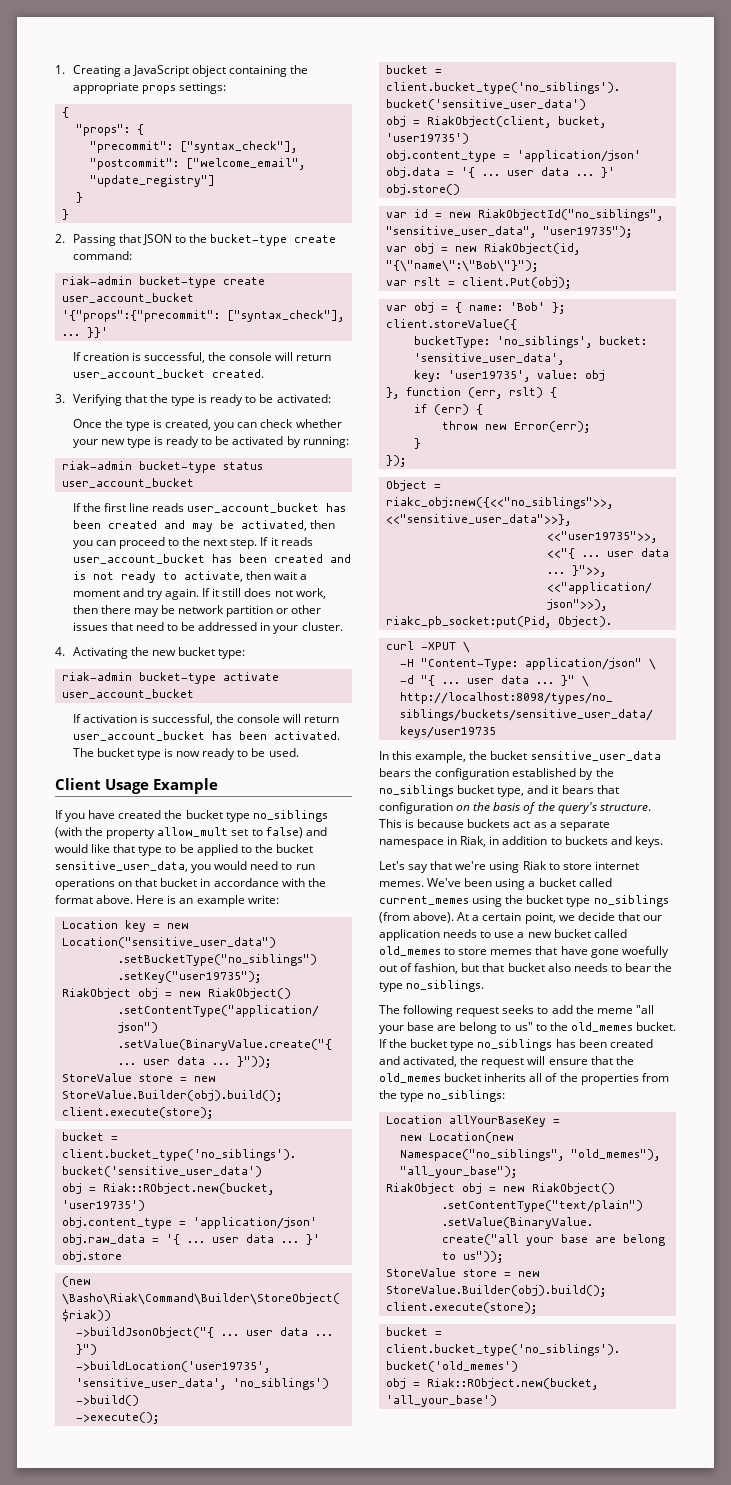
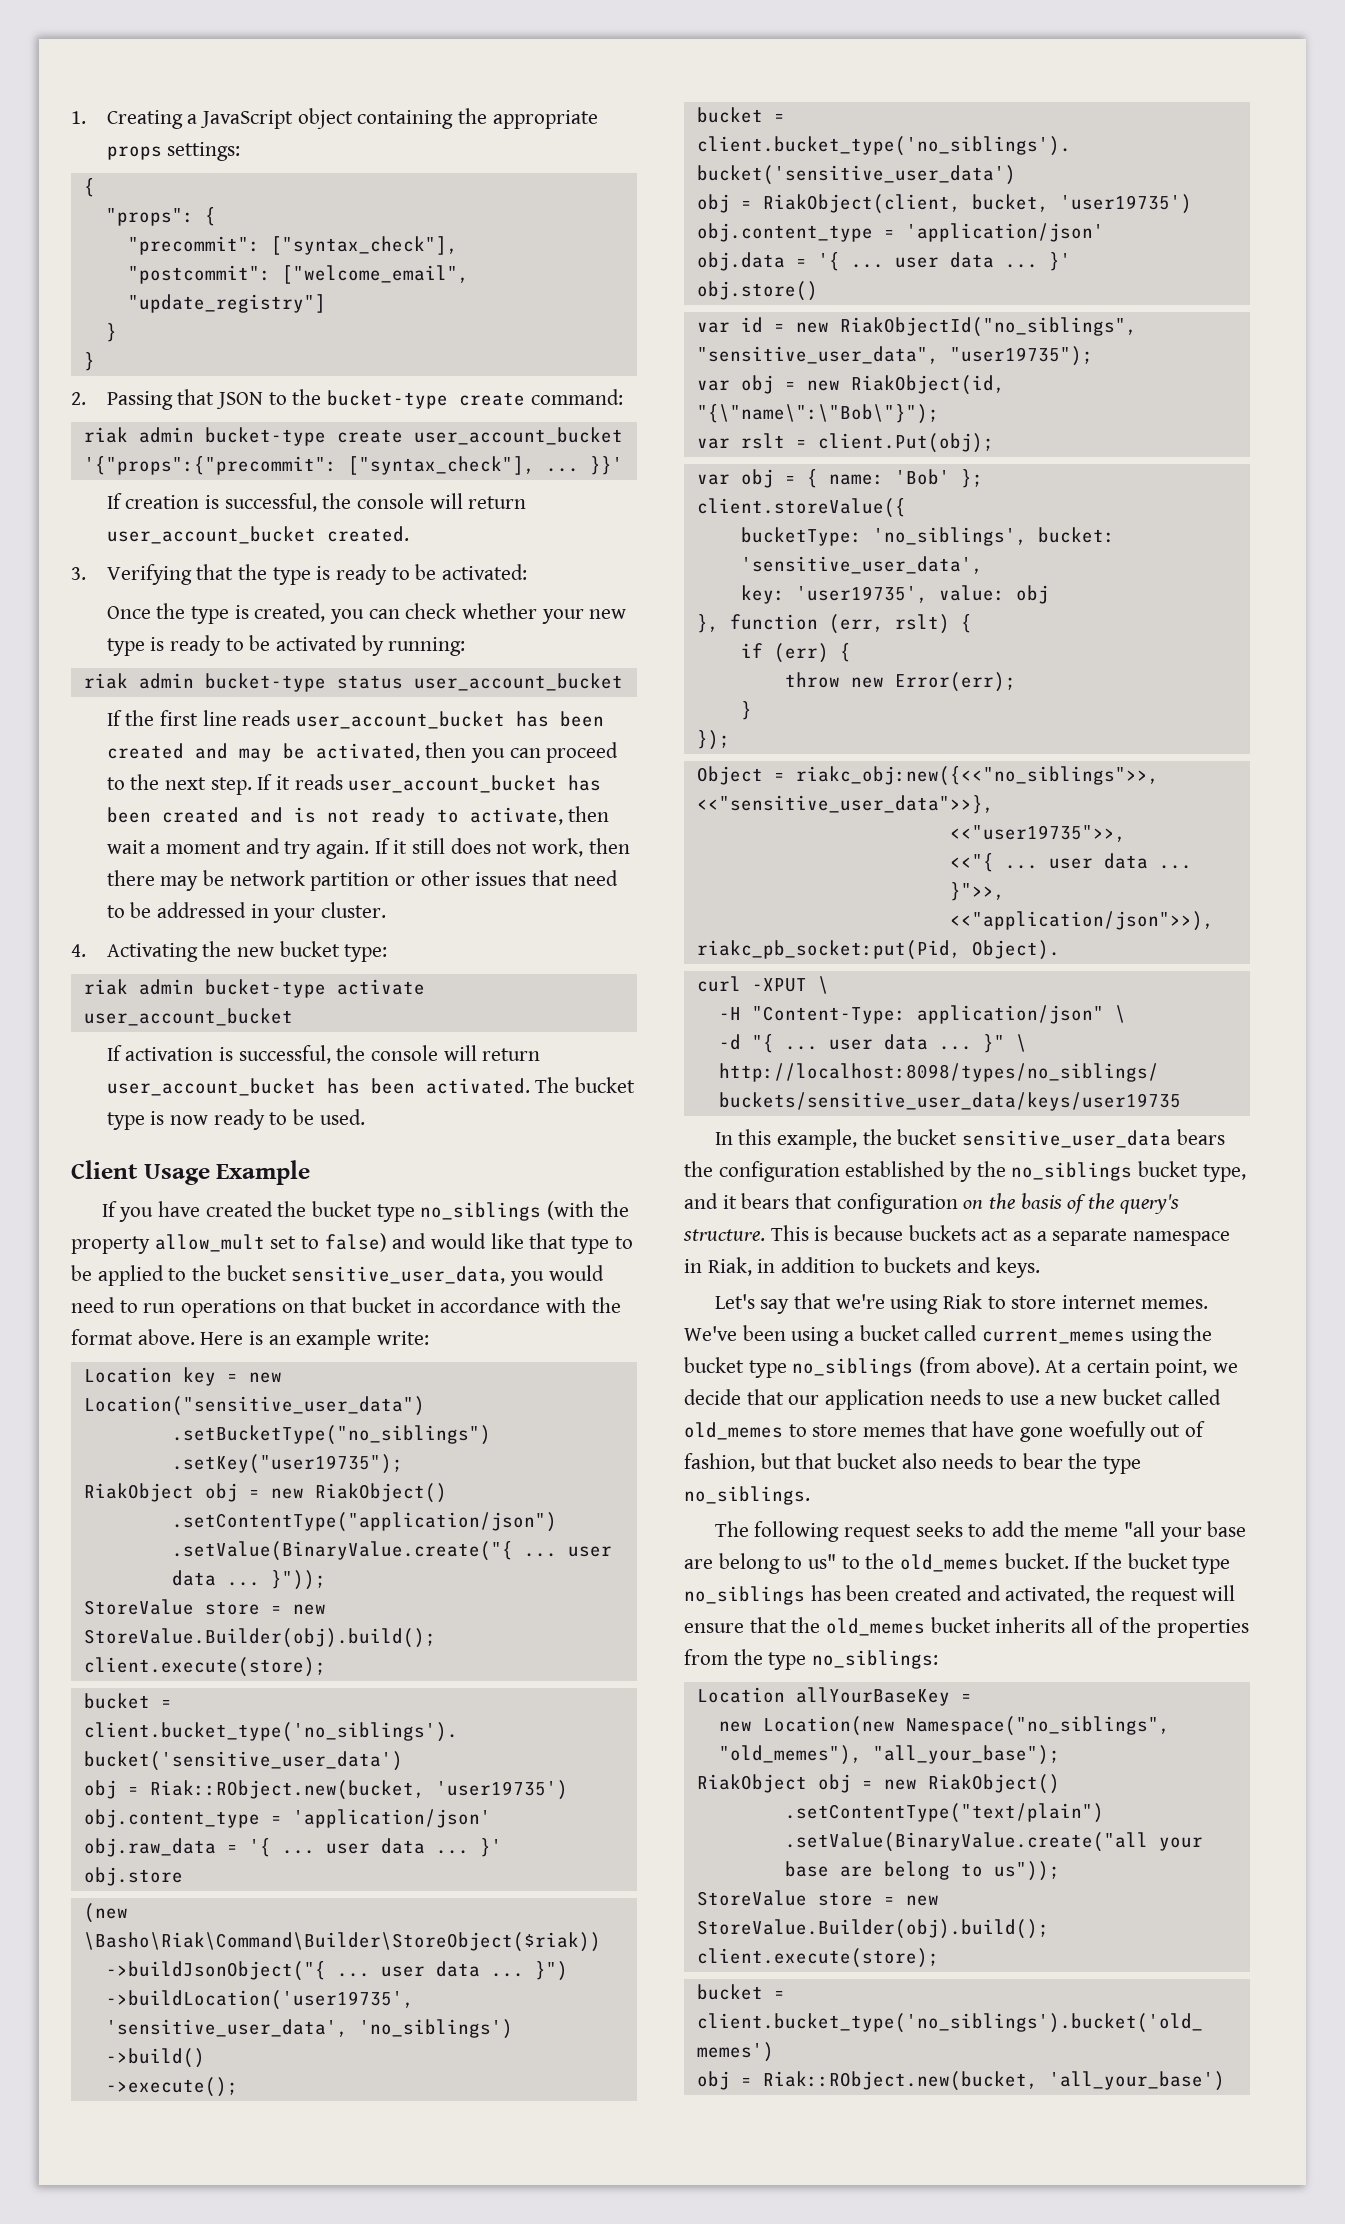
[61,276,132,285] riak-admin -> [83,427,194,443] riak admin
[61,461,132,470] riak-admin -> [83,673,194,689] riak admin
[61,672,132,681] riak-admin -> [83,979,194,995] riak admin

